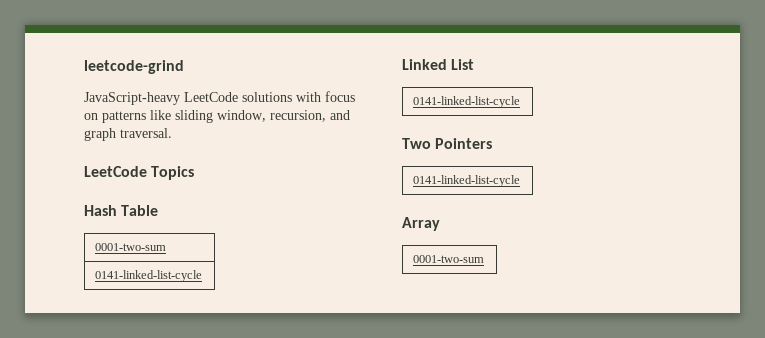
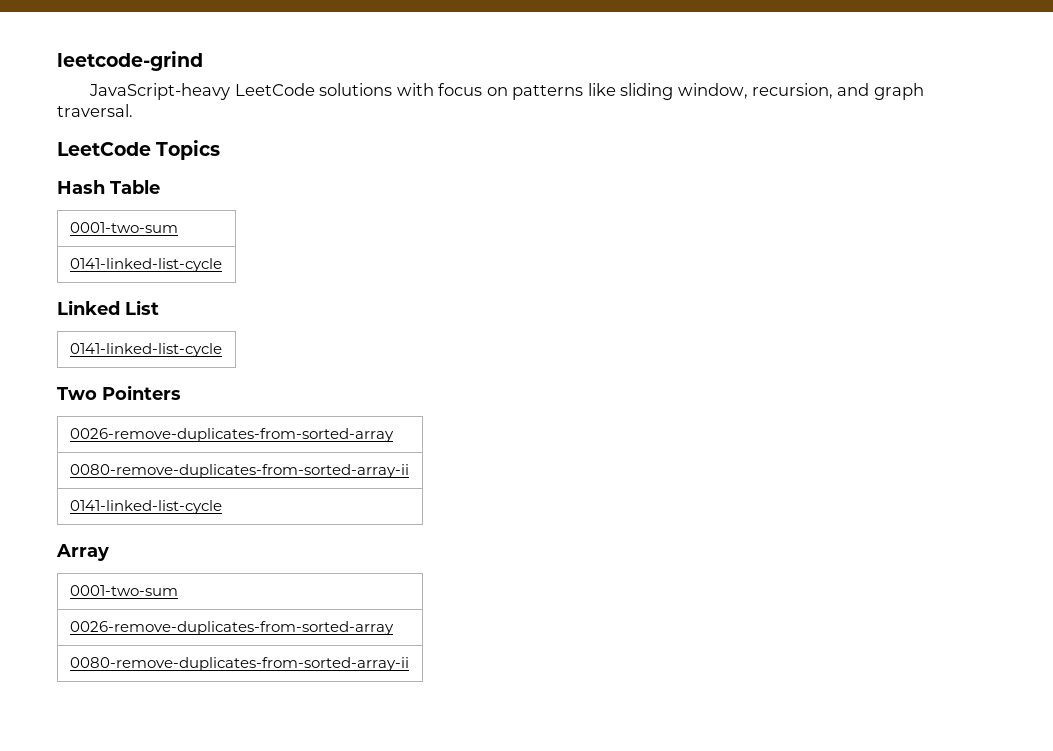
(493, 143) none -> [69,428,394,442] [69,464,409,478] // 0026-remove-duplicates-from-sorted-array // 0080-remove-duplicates-from-sorted-array-ii
(485, 259) none -> [69,621,394,635] [69,657,409,671] // 0026-remove-duplicates-from-sorted-array // 0080-remove-duplicates-from-sorted-array-ii

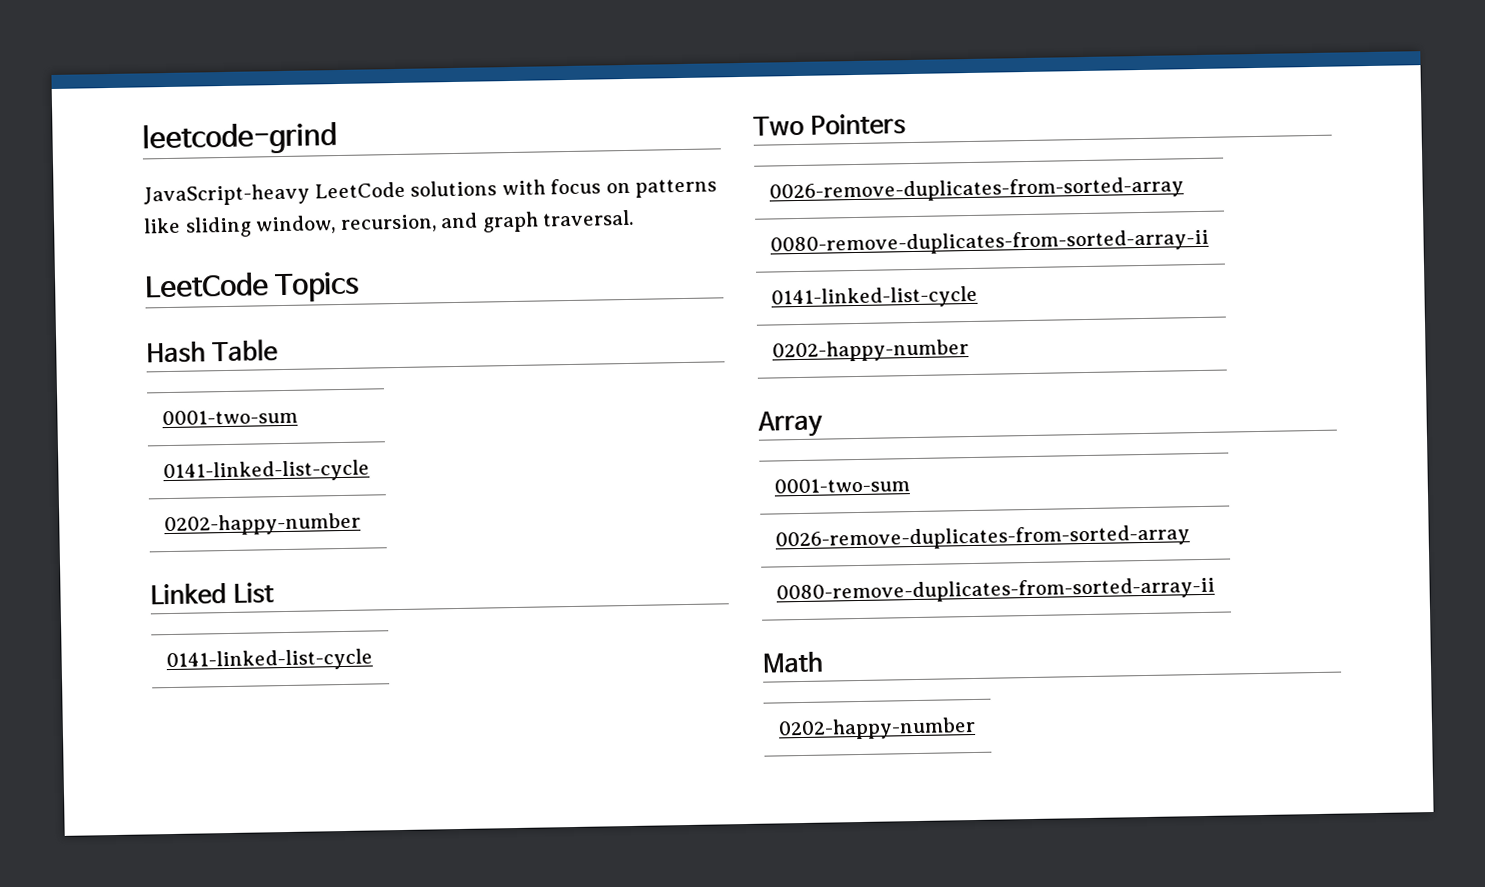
(222, 265) none -> [163,512,361,537] // 0202-happy-number
(222, 507) none -> [771,339,969,363] // 0202-happy-number
(409, 664) none -> [762,651,823,673] [777,716,976,741] // Math // 0202-happy-number

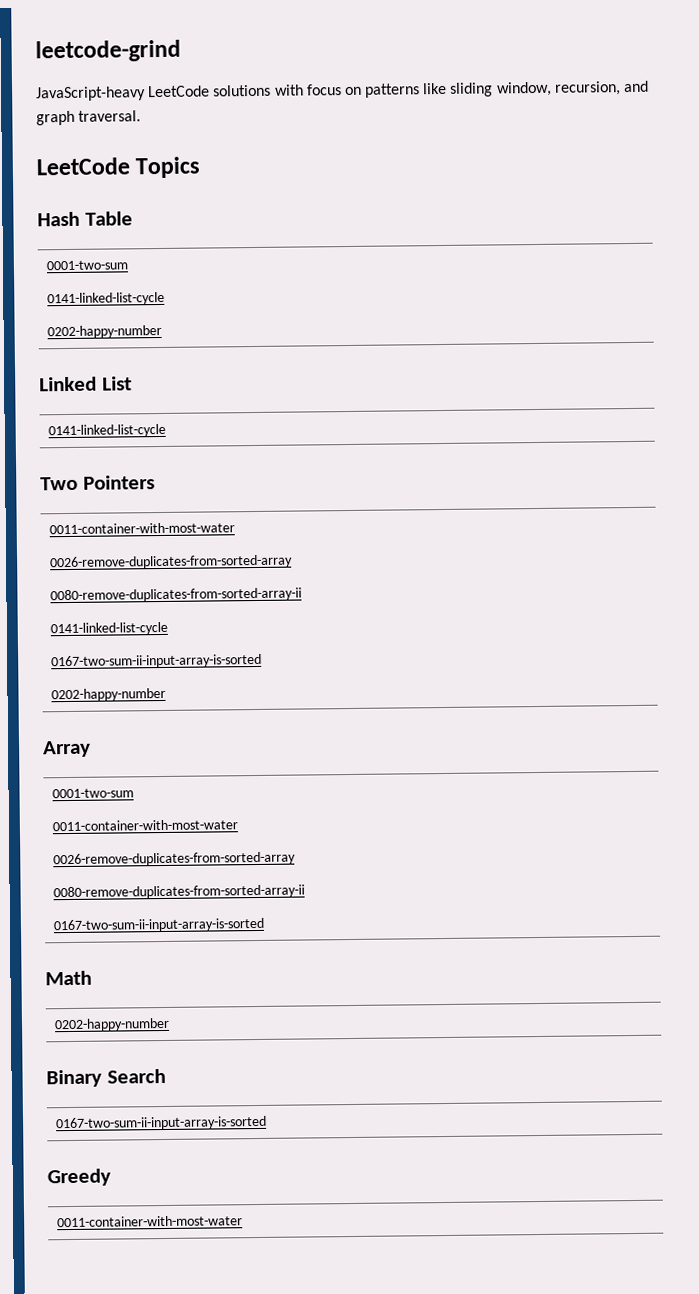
(906, 124) none -> [48,522,235,535] // 0011-container-with-most-water
(978, 297) none -> [50,653,262,669] // 0167-two-sum-ii-input-array-is-sorted
[774,524,1190,552] [775,576,1215,605] // 0026-remove-duplicates-from-sorted-array // 0080-remove-duplicates-from-sorted-array-ii -> [51,819,238,832] [52,851,296,867] [52,884,305,900] [52,917,265,933] // 0011-container-with-most-water // 0026-remove-duplicates-from-sorted-array // 0080-remove-duplicates-from-sorted-array-ii // 0167-two-sum-ii-input-array-is-sorted
(976, 728) none -> [46,1068,166,1088] [54,1115,267,1131] [47,1168,111,1187] [56,1215,243,1228] // Binary Search // 0167-two-sum-ii-input-array-is-sorted // Greedy // 0011-container-with-most-water

